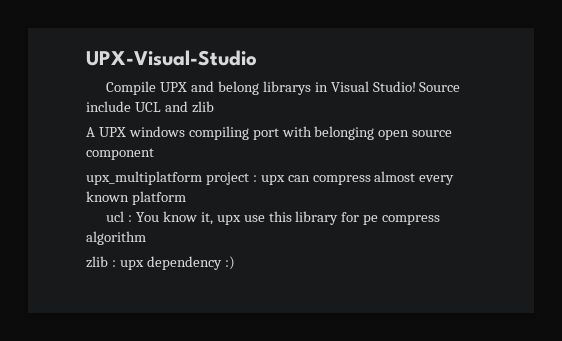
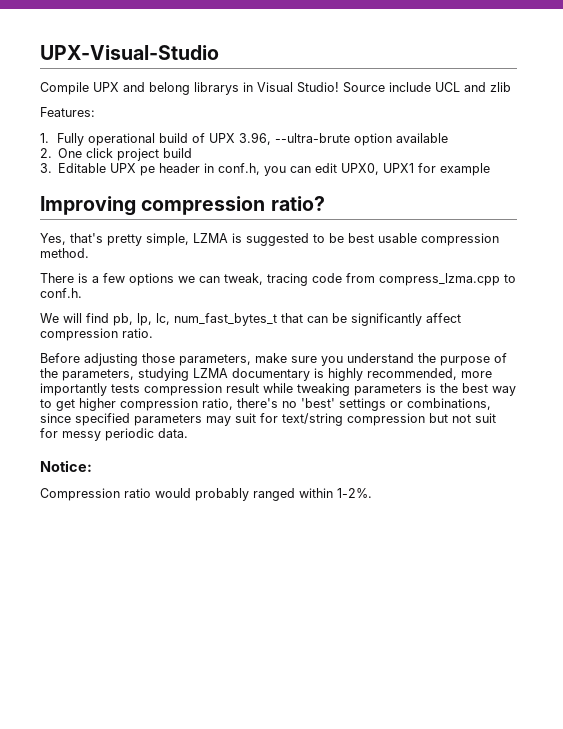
[86,126,453,140] [86,148,154,160] [86,171,455,185] [86,191,186,205] [106,211,441,225] [86,231,146,245] [86,256,235,270] A UPX windows compiling port with belonging open source component // upx_multiplatform project : upx can compress almost every known platform // ucl : You know it, upx use this library for pe compress algorithm // zlib : upx dependency :) -> [40,107,95,117] [40,132,448,146] [40,148,193,161] [40,163,491,176] [40,196,325,216] [40,233,499,246] [40,248,89,258] [40,273,516,286] [40,288,82,298] [40,313,461,326] [40,328,153,341] [40,353,507,366] [40,368,492,381] [40,383,516,396] [40,398,491,411] [40,413,496,426] [40,428,188,441] [40,460,92,472] [40,488,372,501] Features: // 1. Fully operational build of UPX 3.96, --ultra-brute option available // 2. One click project build // 3. Editable UPX pe header in conf.h, you can edit UPX0, UPX1 for example // Improving compression ratio? // Yes, that's pretty simple, LZMA is suggested to be best usable compression method. // There is a few options we can tweak, tracing code from compress_lzma.cpp to conf.h. // We will find pb, lp, lc, num_fast_bytes_t that can be significantly affect compression ratio. // Before adjusting those parameters, make sure you understand the purpose of the parameters, studying LZMA documentary is highly recommended, more importantly tests compression result while tweaking parameters is the best way to get higher compression ratio, there's no 'best' settings or combinations, since specified parameters may suit for text/string compression but not suit for messy periodic data. // Notice: // Compression ratio would probably ranged within 1-2%.

